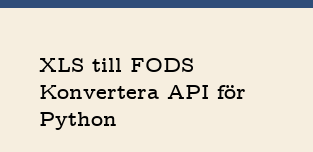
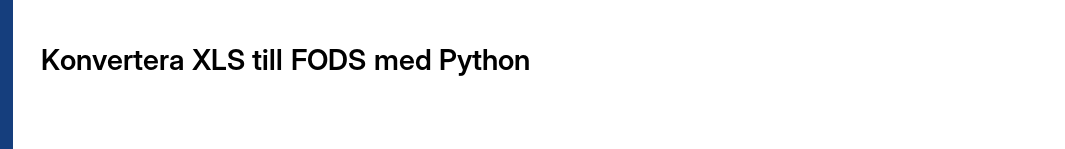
(39, 65) none -> [41,49,184,70] Konvertera
[39,85,246,99] Konvertera API för -> [373,49,432,70] med

